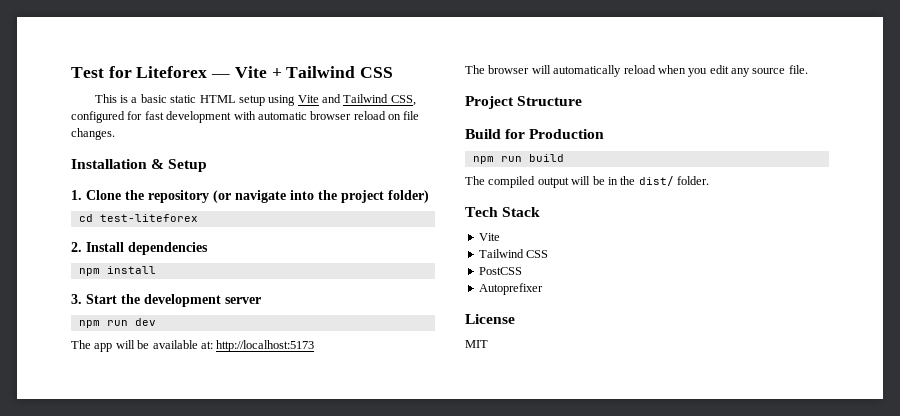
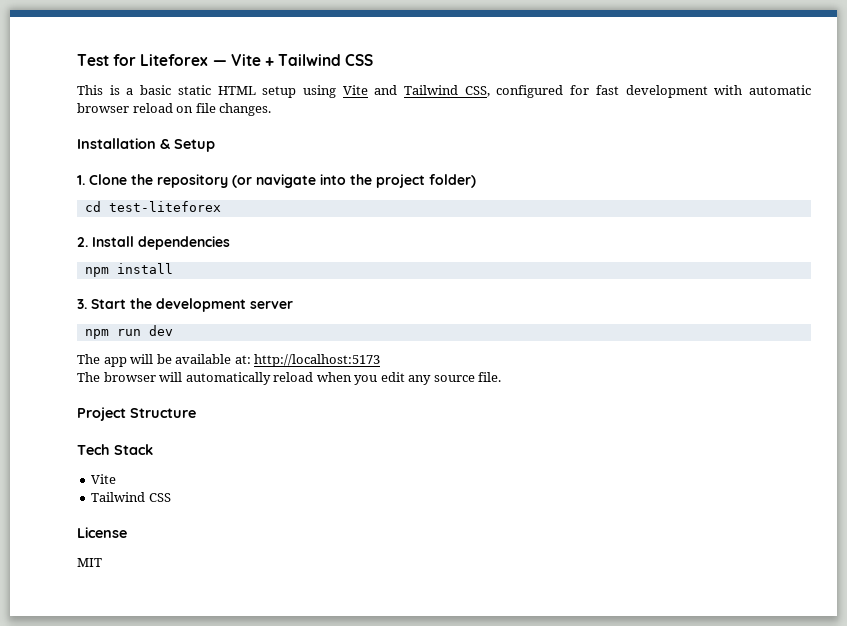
[465,129,605,139] [472,154,564,164] [465,176,709,188] // Build for Production // npm run build // The compiled output will be in the dist/ folder. -> (196, 413) none
[478,267,522,275] [478,283,543,295] // PostCSS // Autoprefixer -> (171, 497) none

